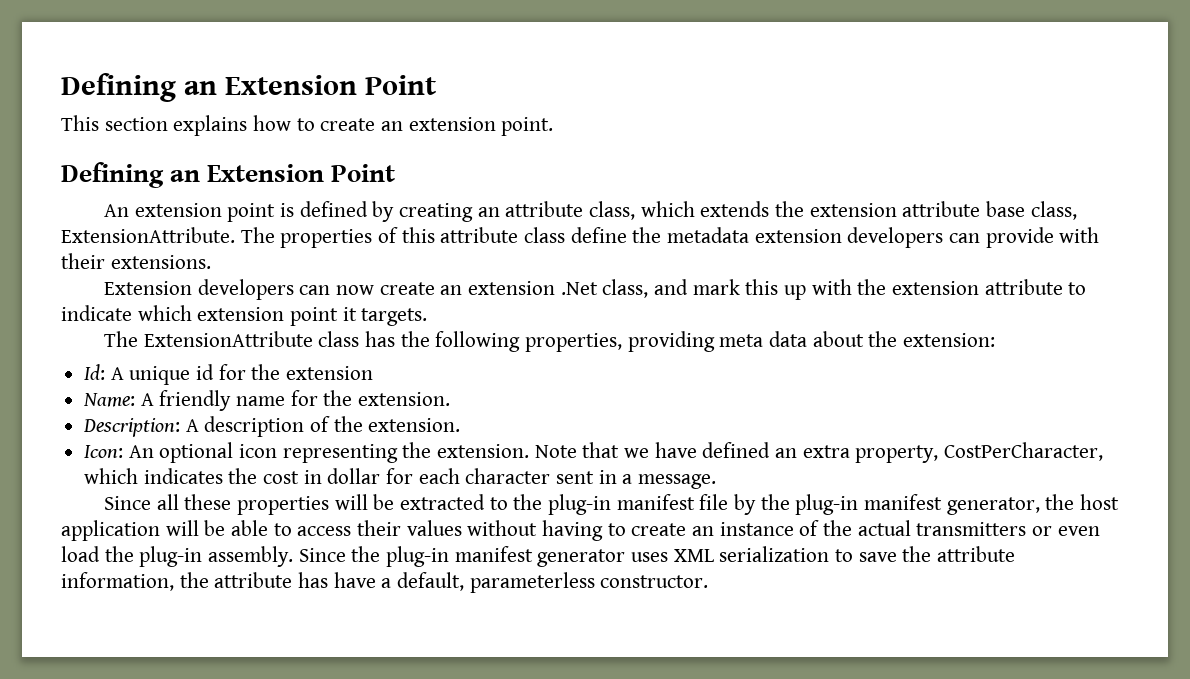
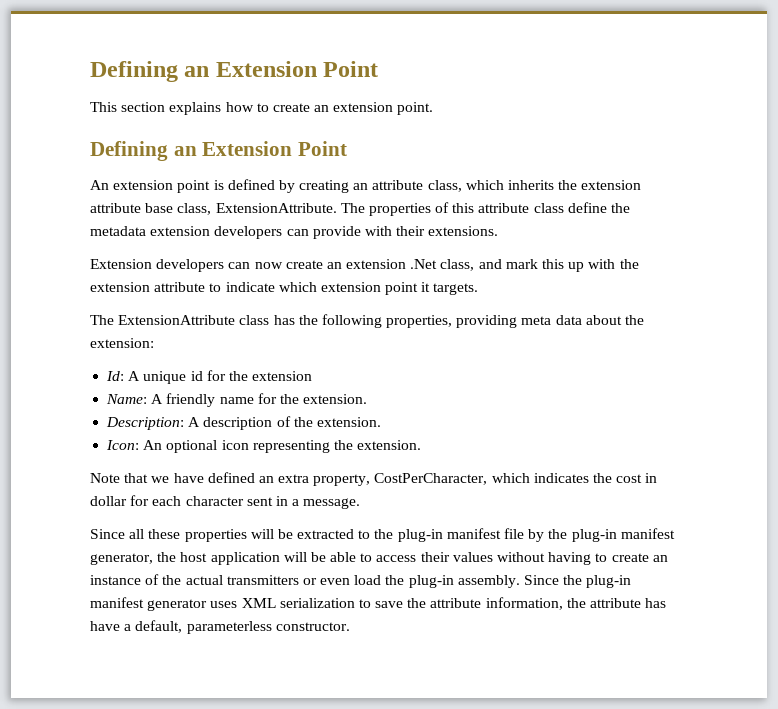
[700,201,770,217] extends -> [508,180,555,190] inherits
(530, 451) none -> (422, 445) //

